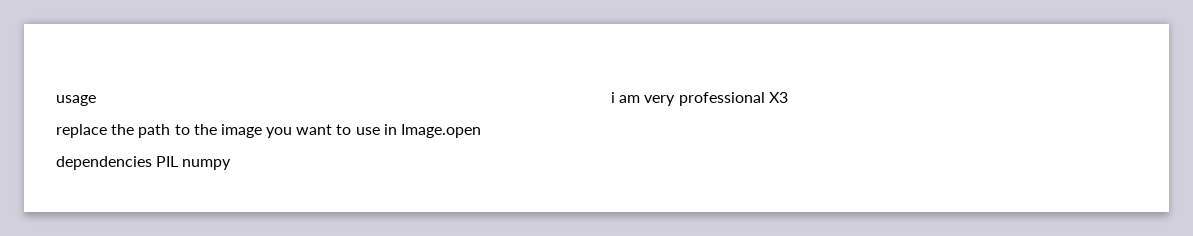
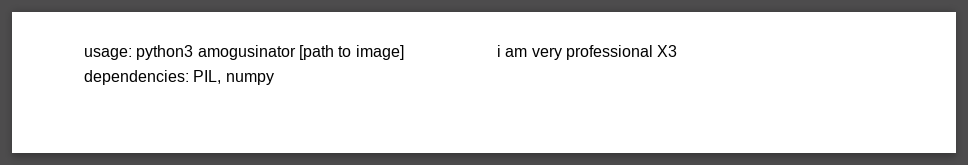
[56,95,96,106] [56,124,482,138] [56,156,179,170] usage // replace the path to the image you want to use in Image.open // dependencies PIL -> [84,45,404,60] [84,70,222,85] usage: python3 amogusinator [path to image] // dependencies: PIL,

